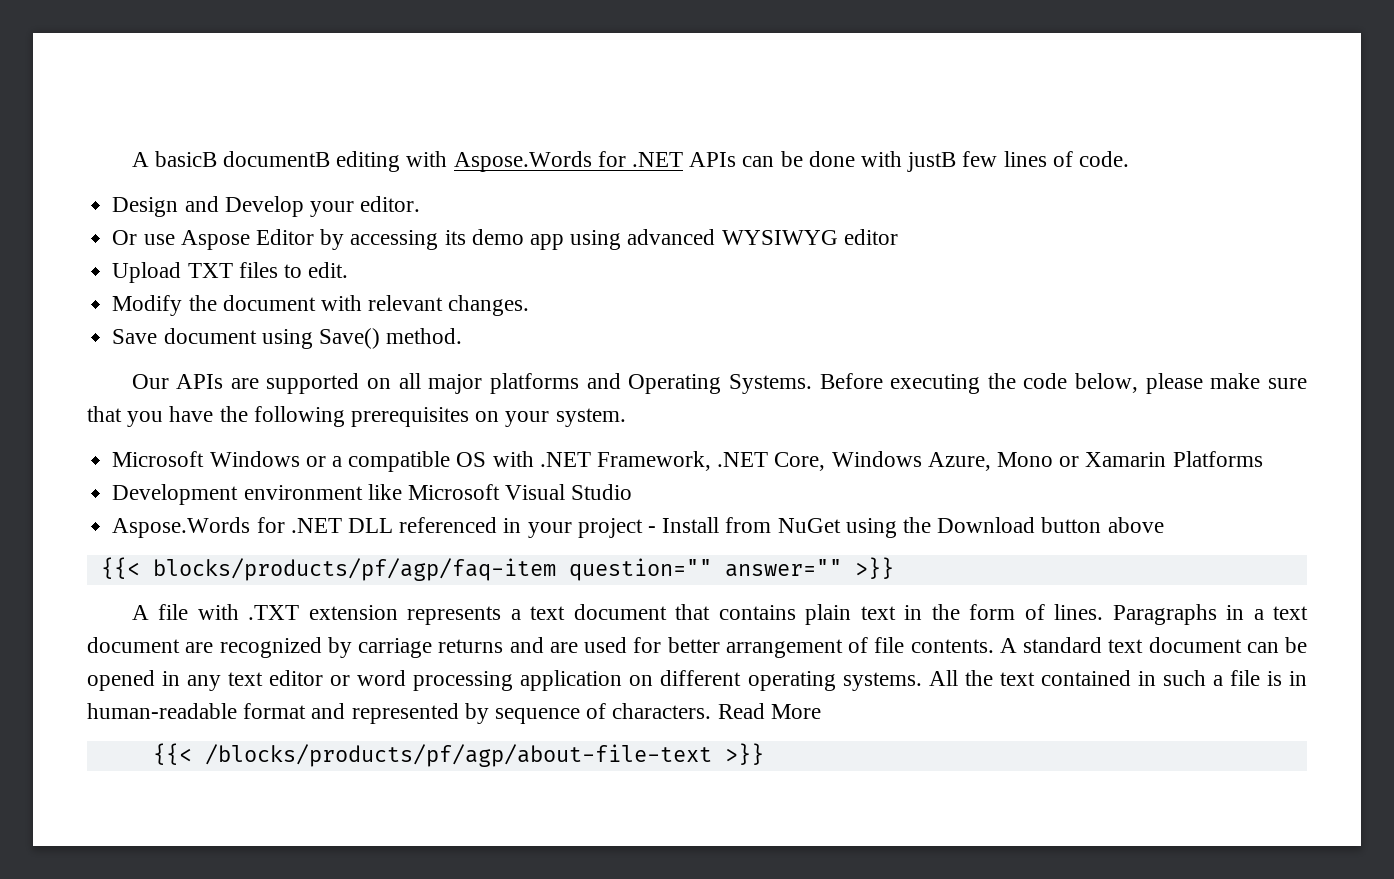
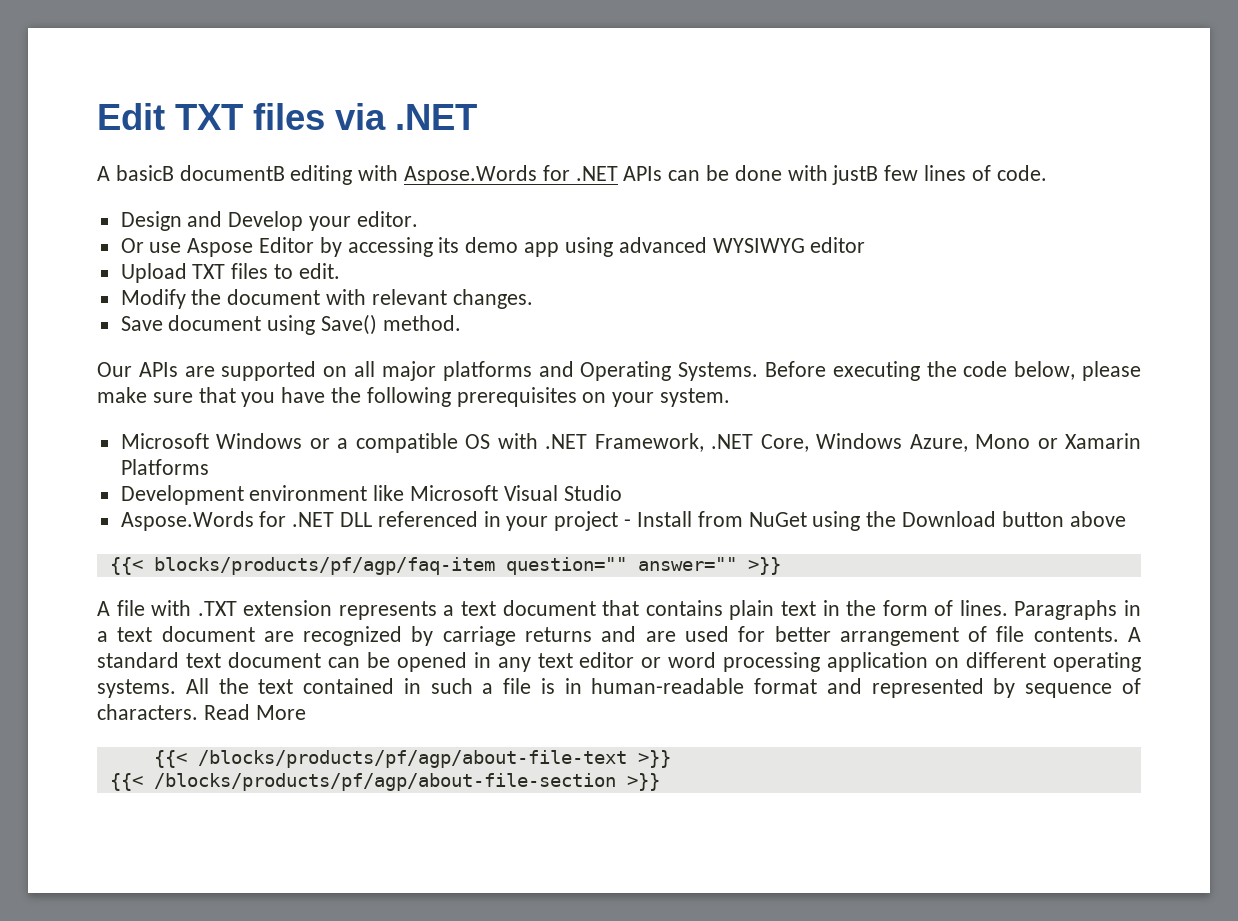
(131, 159) none -> [97,103,477,130] Edit TXT files via .NET //
(764, 754) none -> [109,773,660,791] // {{< /blocks/products/pf/agp/about-file-section >}}

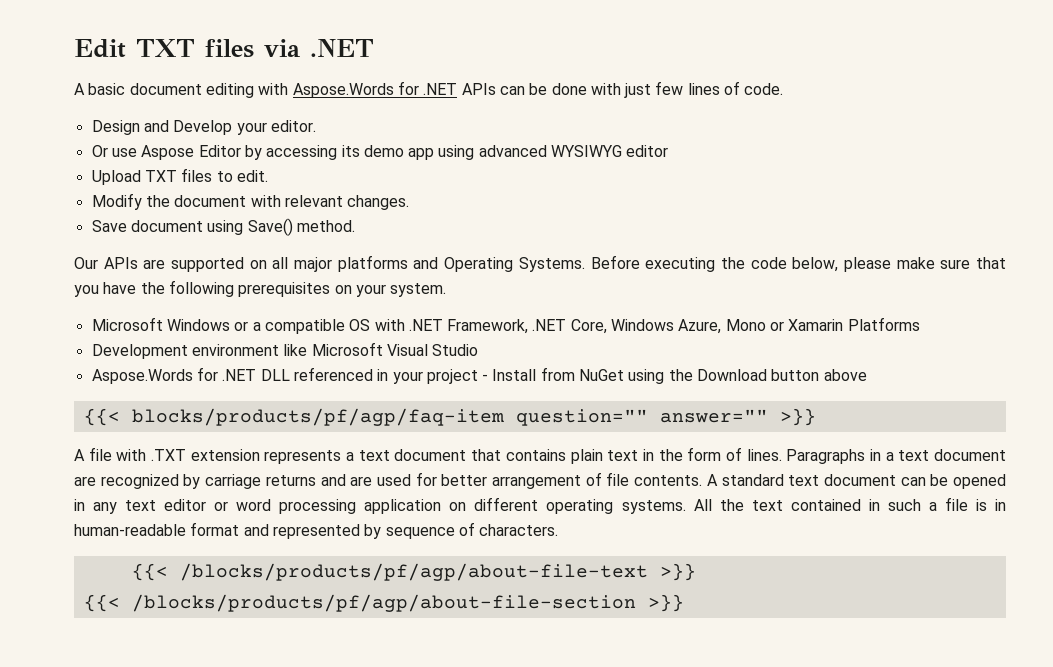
[115,165,285,181] basicВ documentВ -> [88,83,202,95] basic document
[832,165,879,185] justВ -> [624,83,652,98] just
[203,704,306,720] Read More -> (559, 530) none

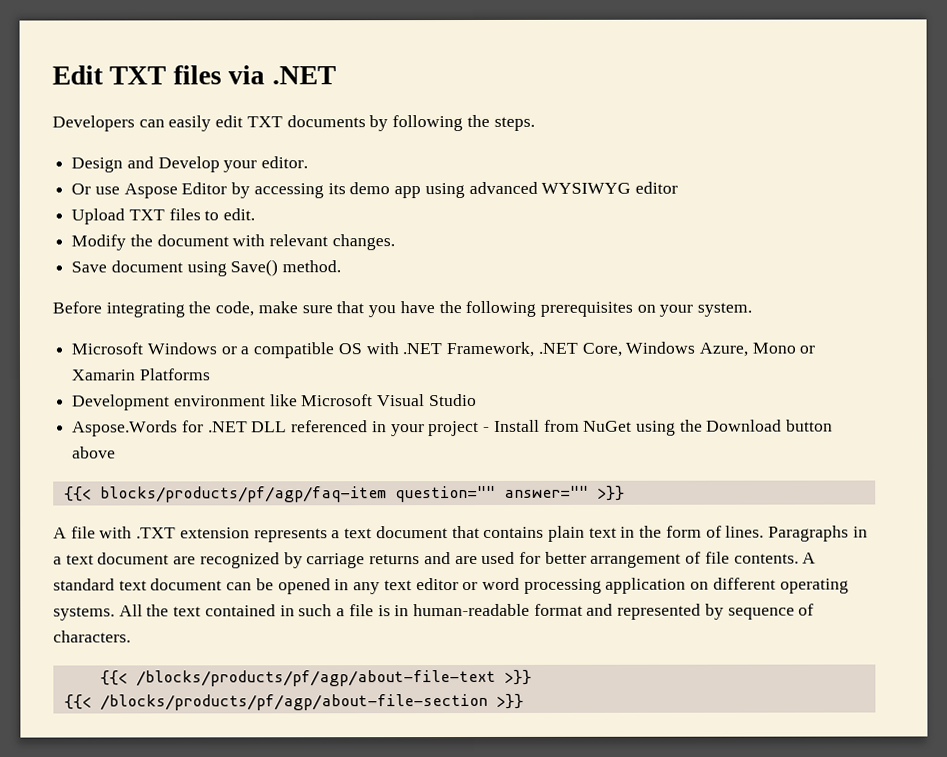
[74,81,784,98] A basic document editing with Aspose.Words for .NET APIs can be done with just few lines of code. -> [52,114,535,132] Developers can easily edit TXT documents by following the steps.
[74,255,891,272] Our APIs are supported on all major platforms and Operating Systems. Before executing the code below, please -> [52,301,255,318] Before integrating the code,

